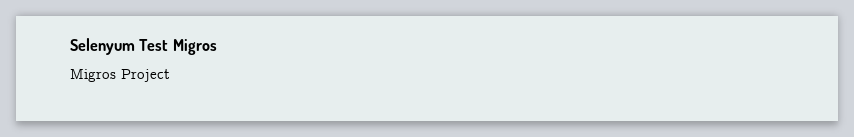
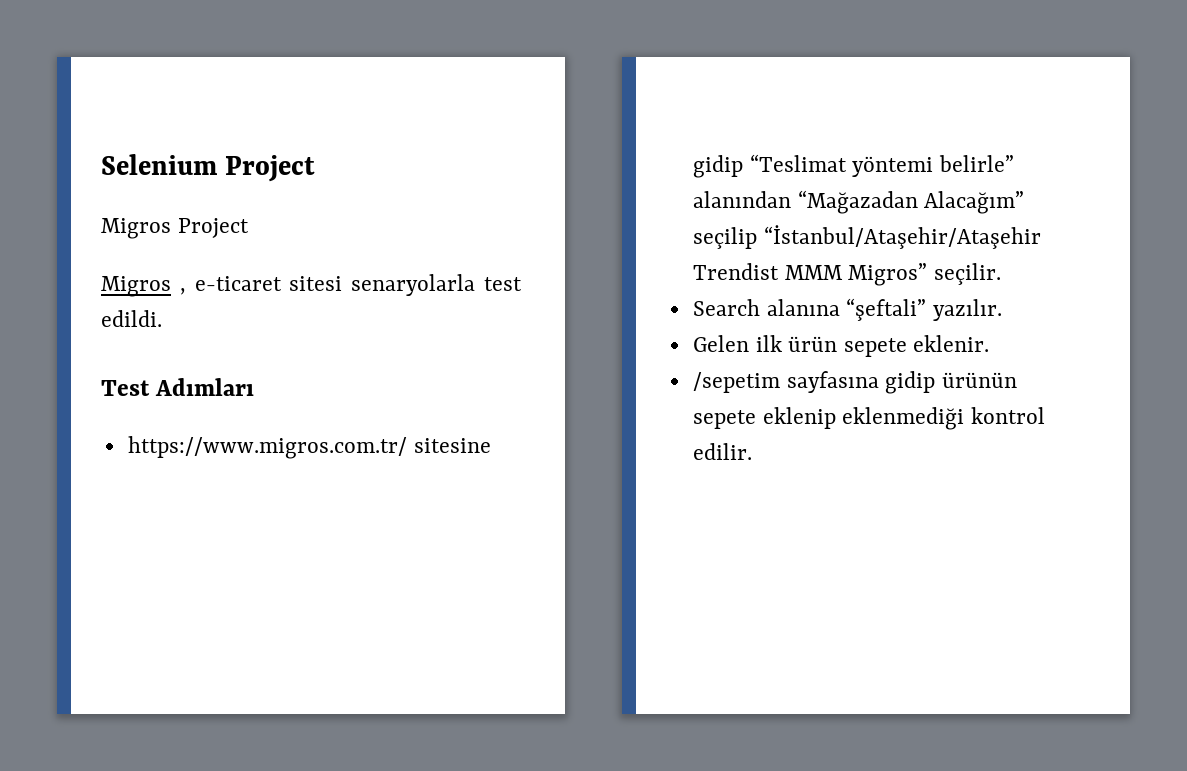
[70,38,217,55] Selenyum Test Migros -> [101,154,316,182] Selenium Project
(170, 75) none -> [101,274,522,297] [101,310,162,327] [101,378,255,396] [127,436,491,459] [692,154,1014,178] [692,190,1025,214] [692,225,1041,249] [692,263,1001,286] [692,298,1002,321] [692,335,990,357] [692,371,1017,394] [692,407,1045,430] [692,443,752,460] // Migros , e-ticaret sitesi senaryolarla test edildi. // Test Adımları // https://www.migros.com.tr/ sitesine gidip “Teslimat yöntemi belirle” alanından “Mağazadan Alacağım” seçilip “İstanbul/Ataşehir/Ataşehir Trendist MMM Migros” seçilir. // Search alanına “şeftali” yazılır. // Gelen ilk ürün sepete eklenir. // /sepetim sayfasına gidip ürünün sepete eklenip eklenmediği kontrol edilir.

